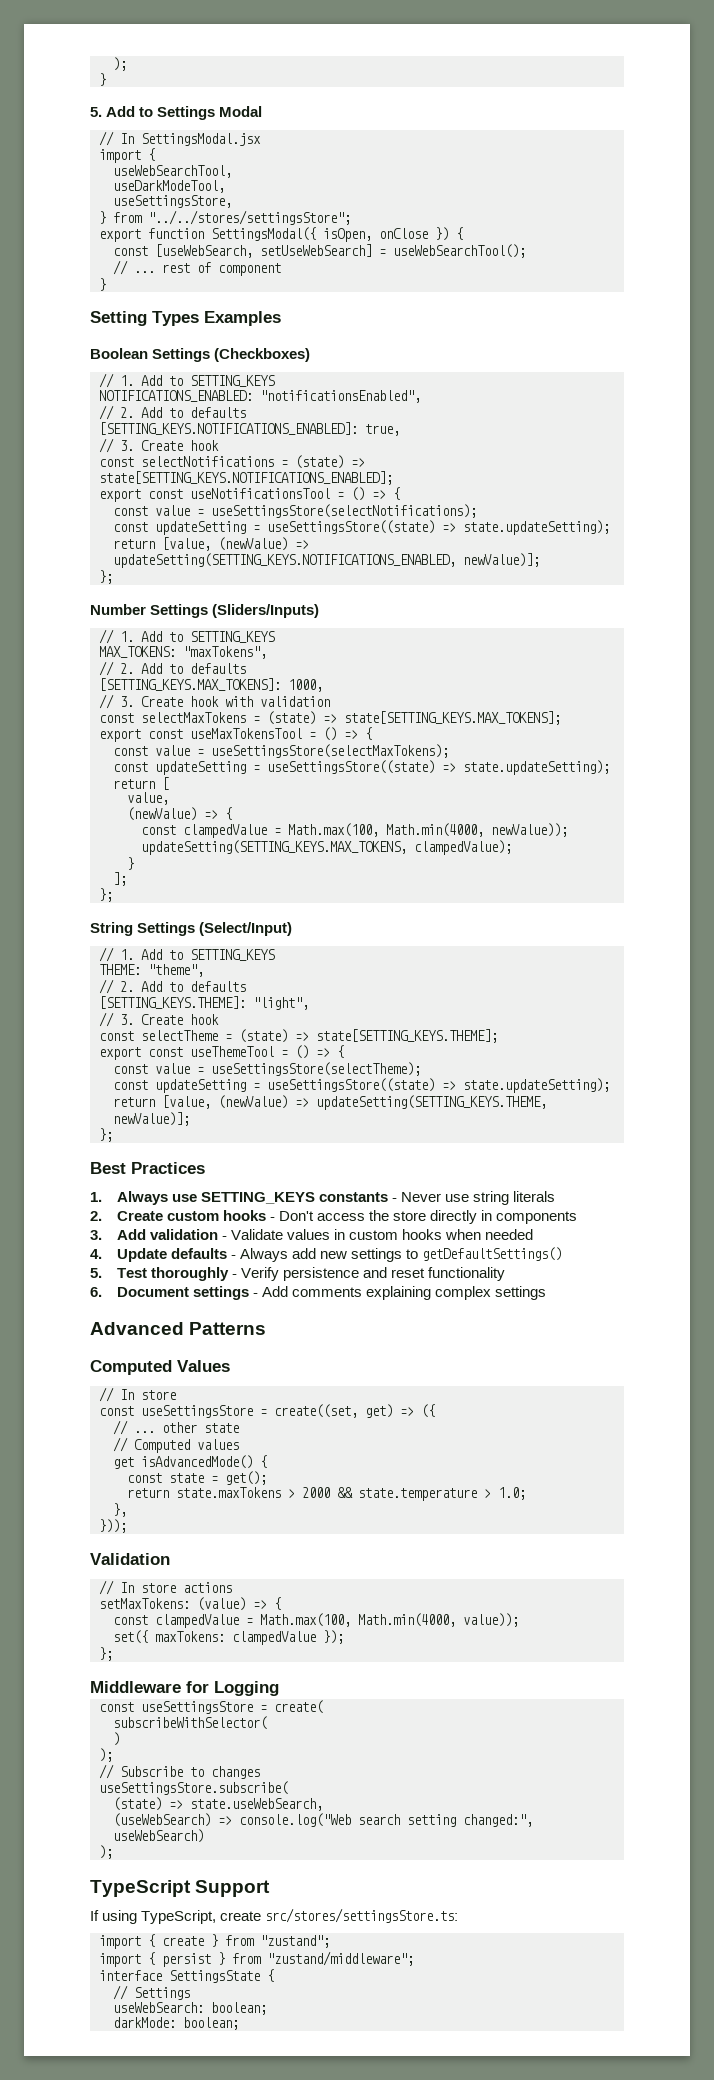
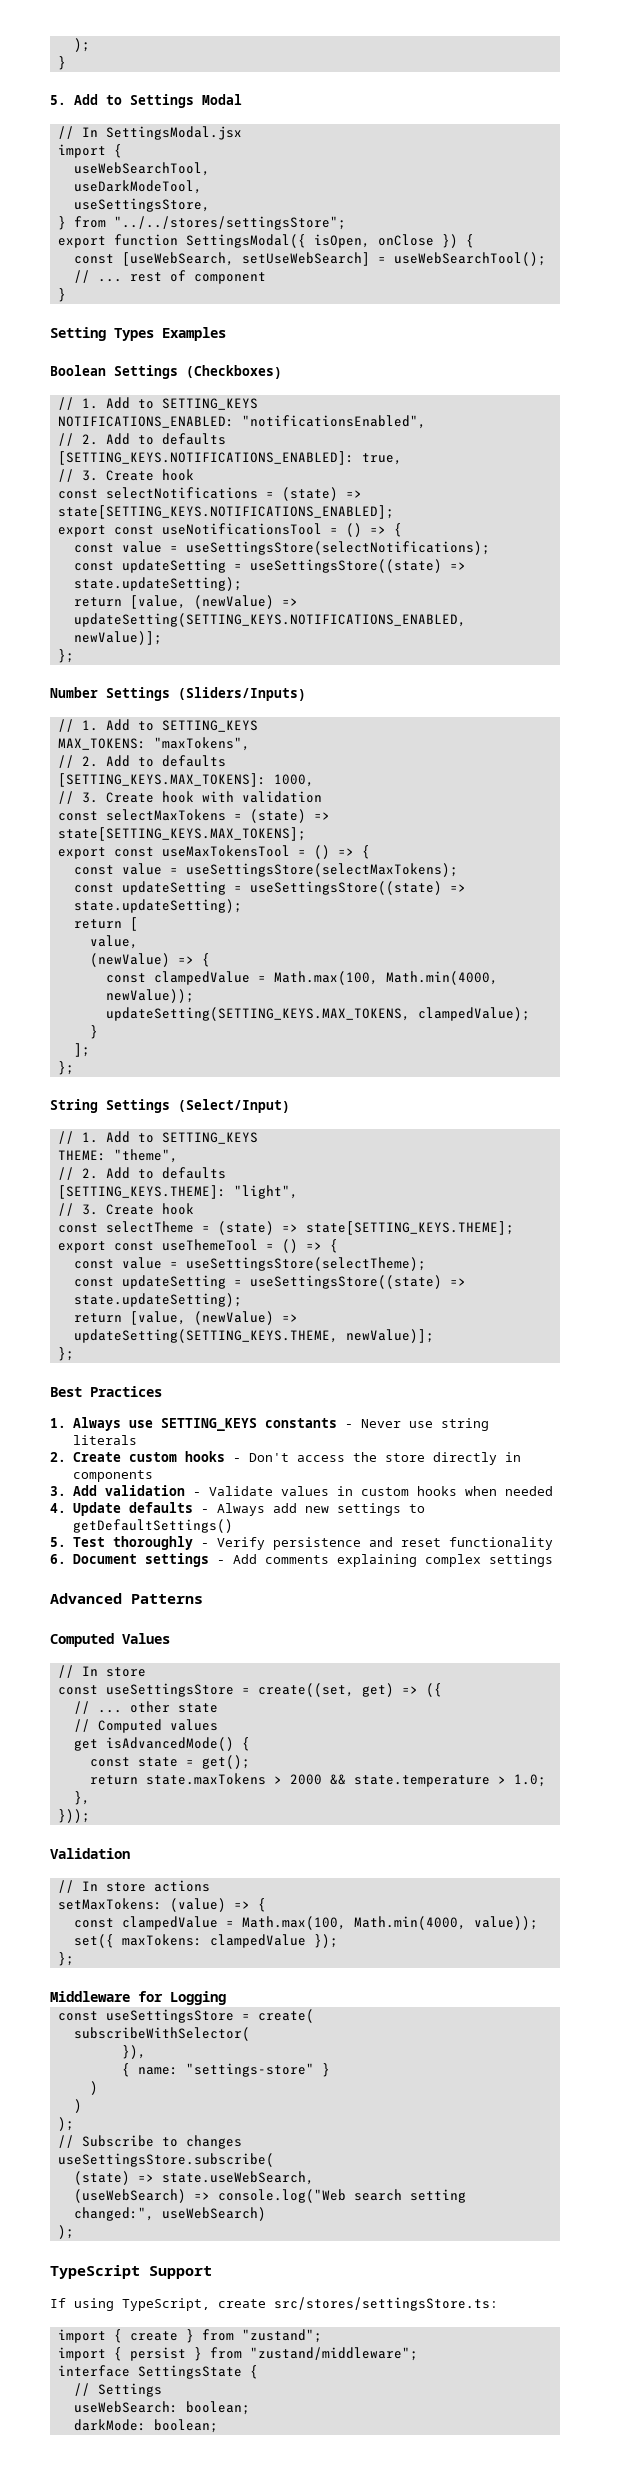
(267, 1723) none -> [121,2045,146,2059] [121,2063,330,2077] [89,2081,98,2095] // }), // { name: "settings-store" } // )

